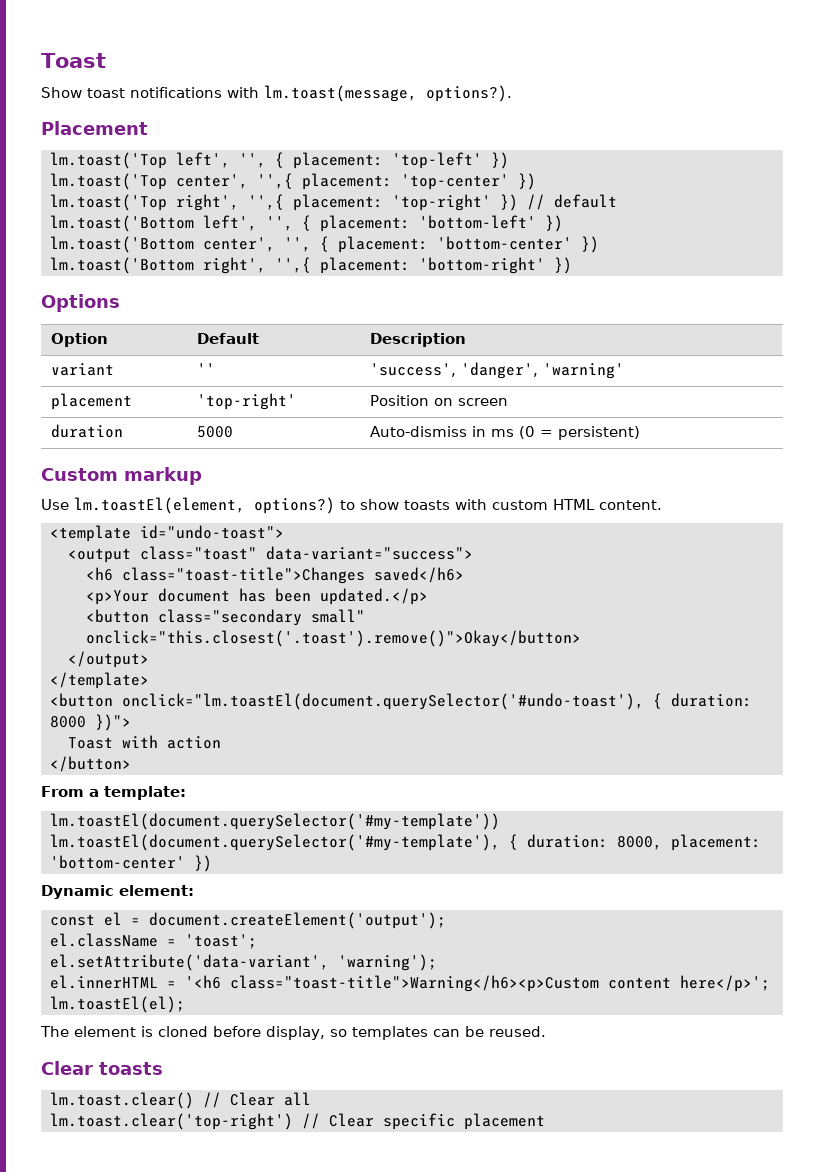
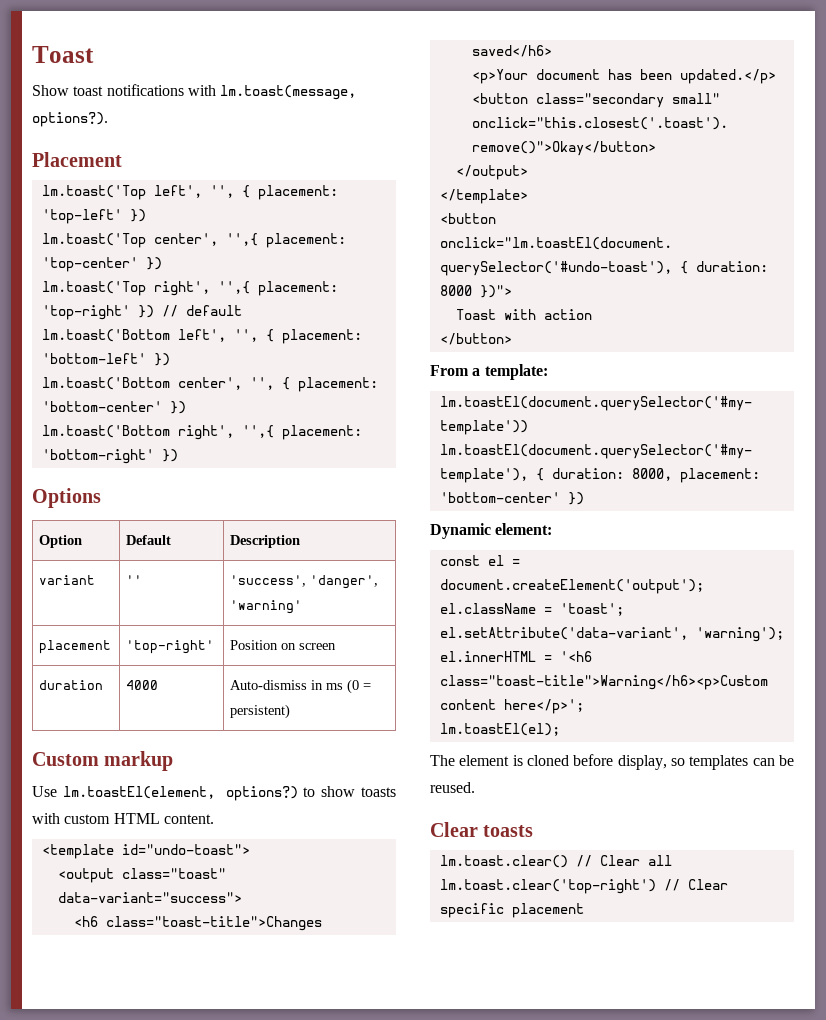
[196,426,233,438] 5000 -> [126,680,159,690] 4000

